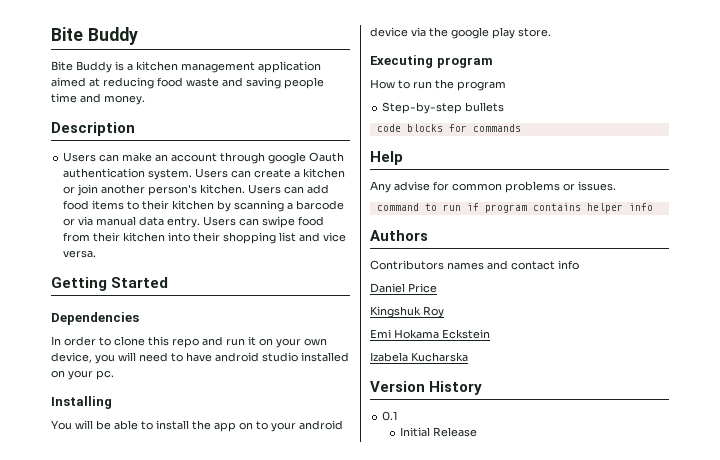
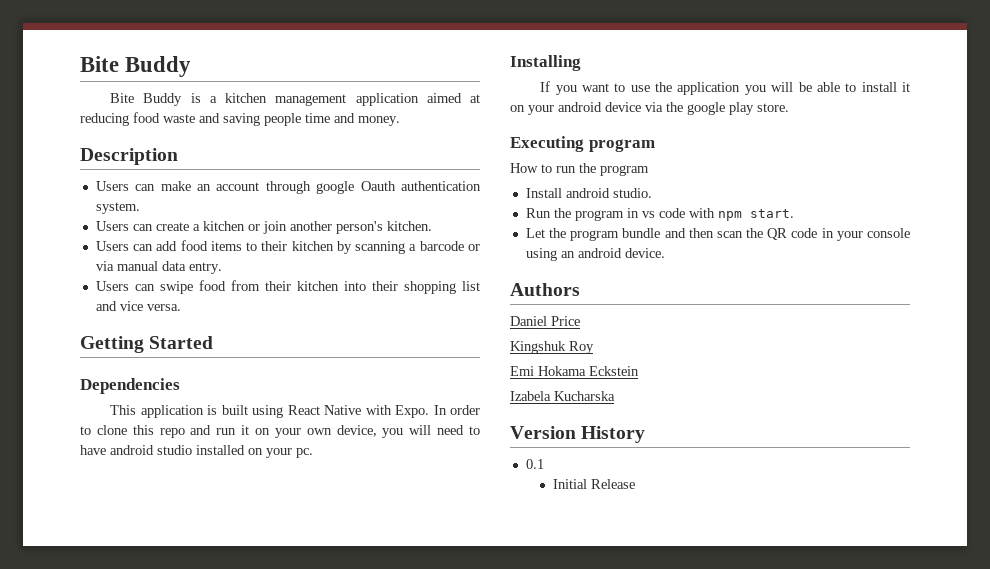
(193, 174) none -> (140, 208) //
(246, 189) none -> (432, 226) //
(201, 222) none -> (222, 268) //
(139, 318) none -> [110,405,430,418] This application is built using React Native with Expo.
[51,420,72,430] You -> [540,81,766,95] If you want to use the application you
[192,420,268,432] the app on to -> [902,82,910,92] [510,105,525,112] it on
[382,102,505,114] [376,124,521,132] [370,151,403,165] [370,181,616,193] [376,203,653,213] [370,230,428,241] [370,260,579,270] Step-by-step bullets // code blocks for commands // Help // Any advise for common problems or issues. // command to run if program contains helper info // Authors // Contributors names and contact info -> [525,188,652,198] [525,208,794,221] [525,228,911,241] [525,248,665,261] [510,283,580,296] Install android studio. // Run the program in vs code with npm start. // Let the program bundle and then scan the QR code in your console using an android device. // Authors

